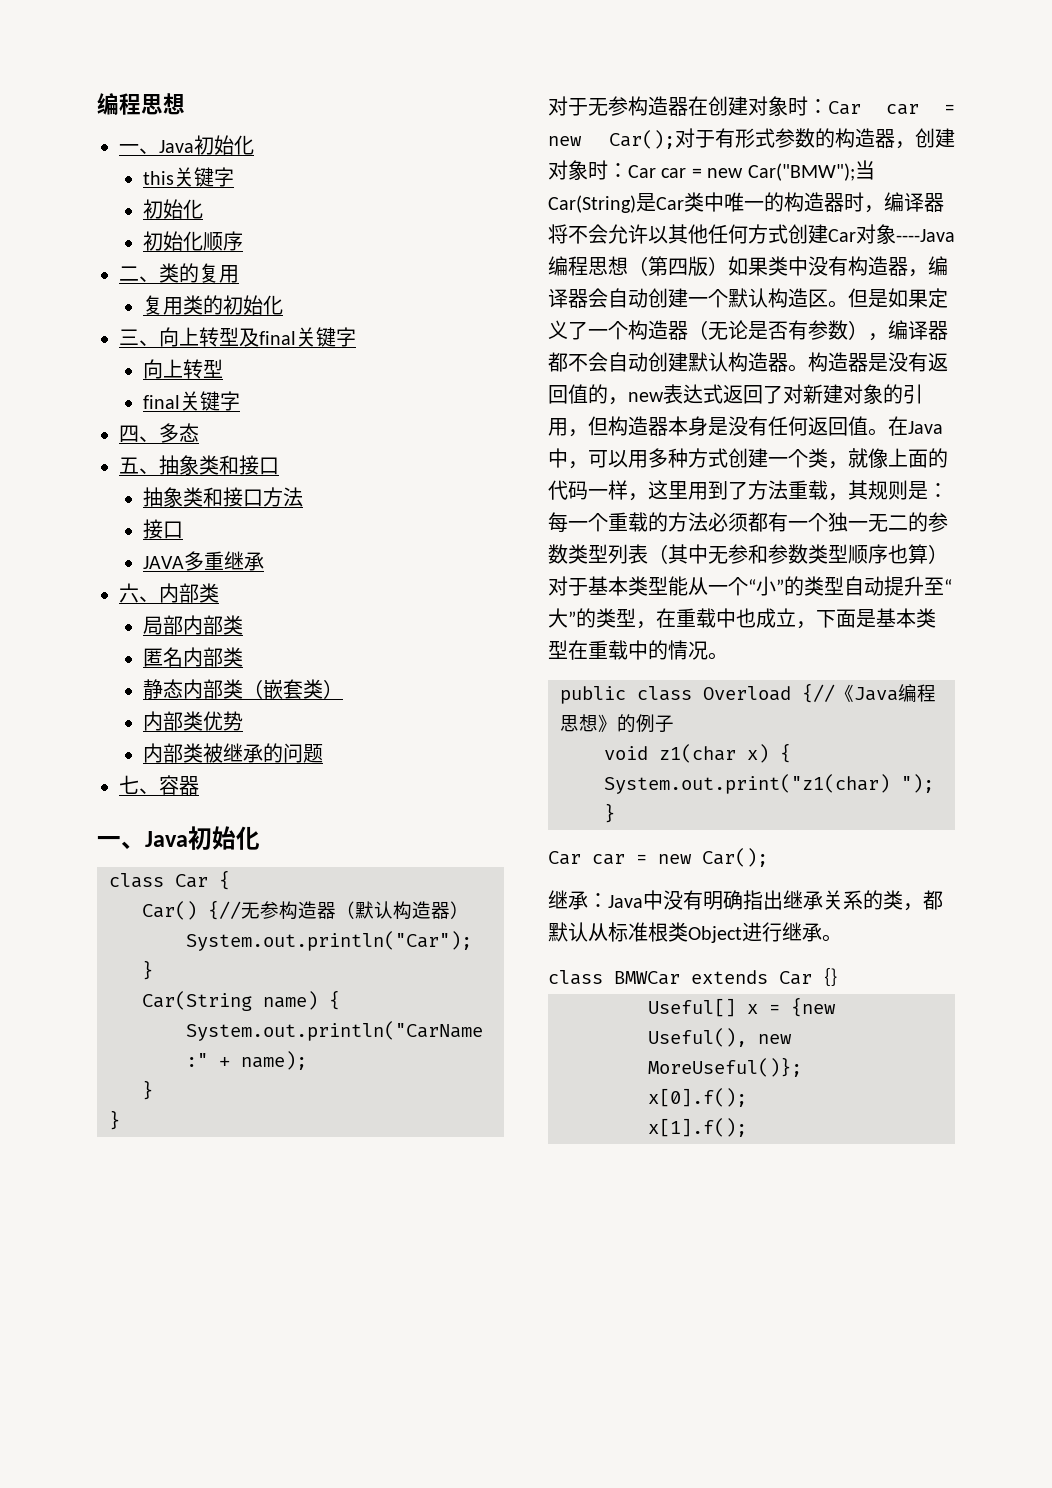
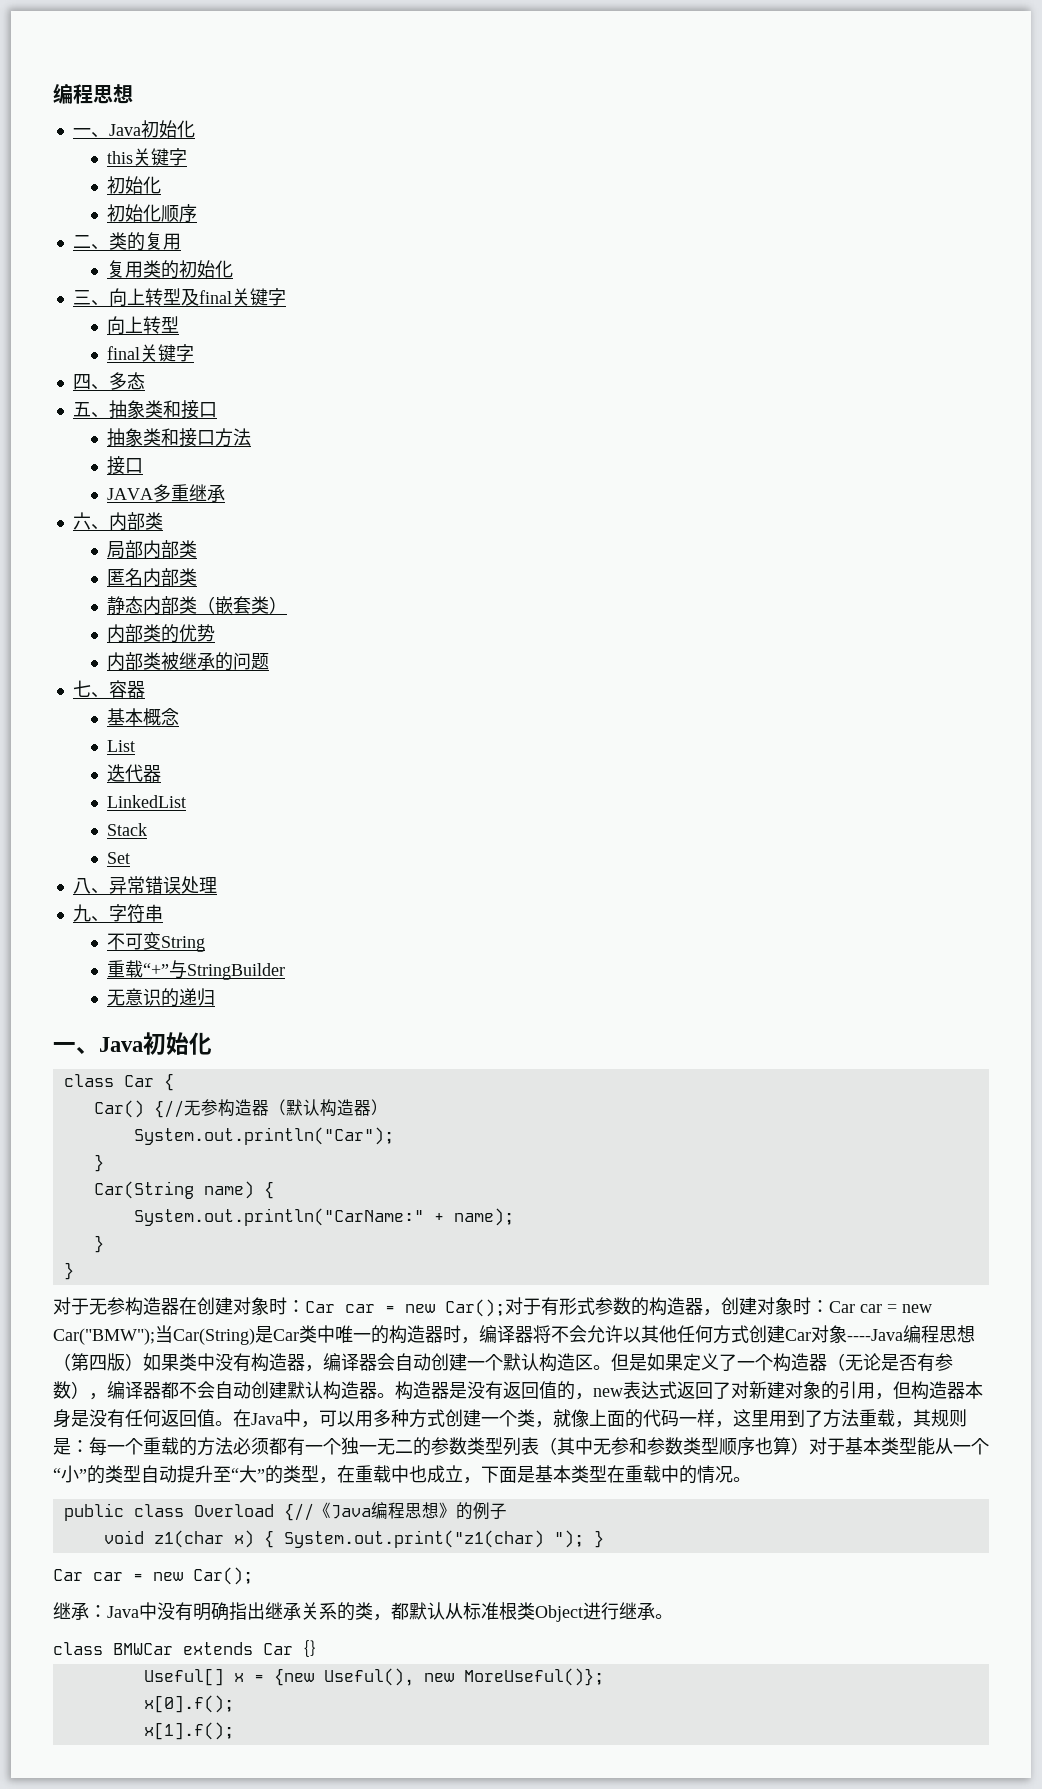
(203, 721) none -> [160,624,179,643] 的
(199, 785) none -> [106,708,179,726] [106,740,135,752] [106,764,161,782] [106,795,186,808] [106,823,147,836] [106,852,130,864] [72,876,217,894] [72,904,163,923] [106,932,205,952] [106,960,285,980] [106,988,215,1007] // 基本概念 // List // 迭代器 // LinkedList // Stack // Set // 八、异常错误处理 // 九、字符串 // 不可变String // 重载“+”与StringBuilder // 无意识的递归

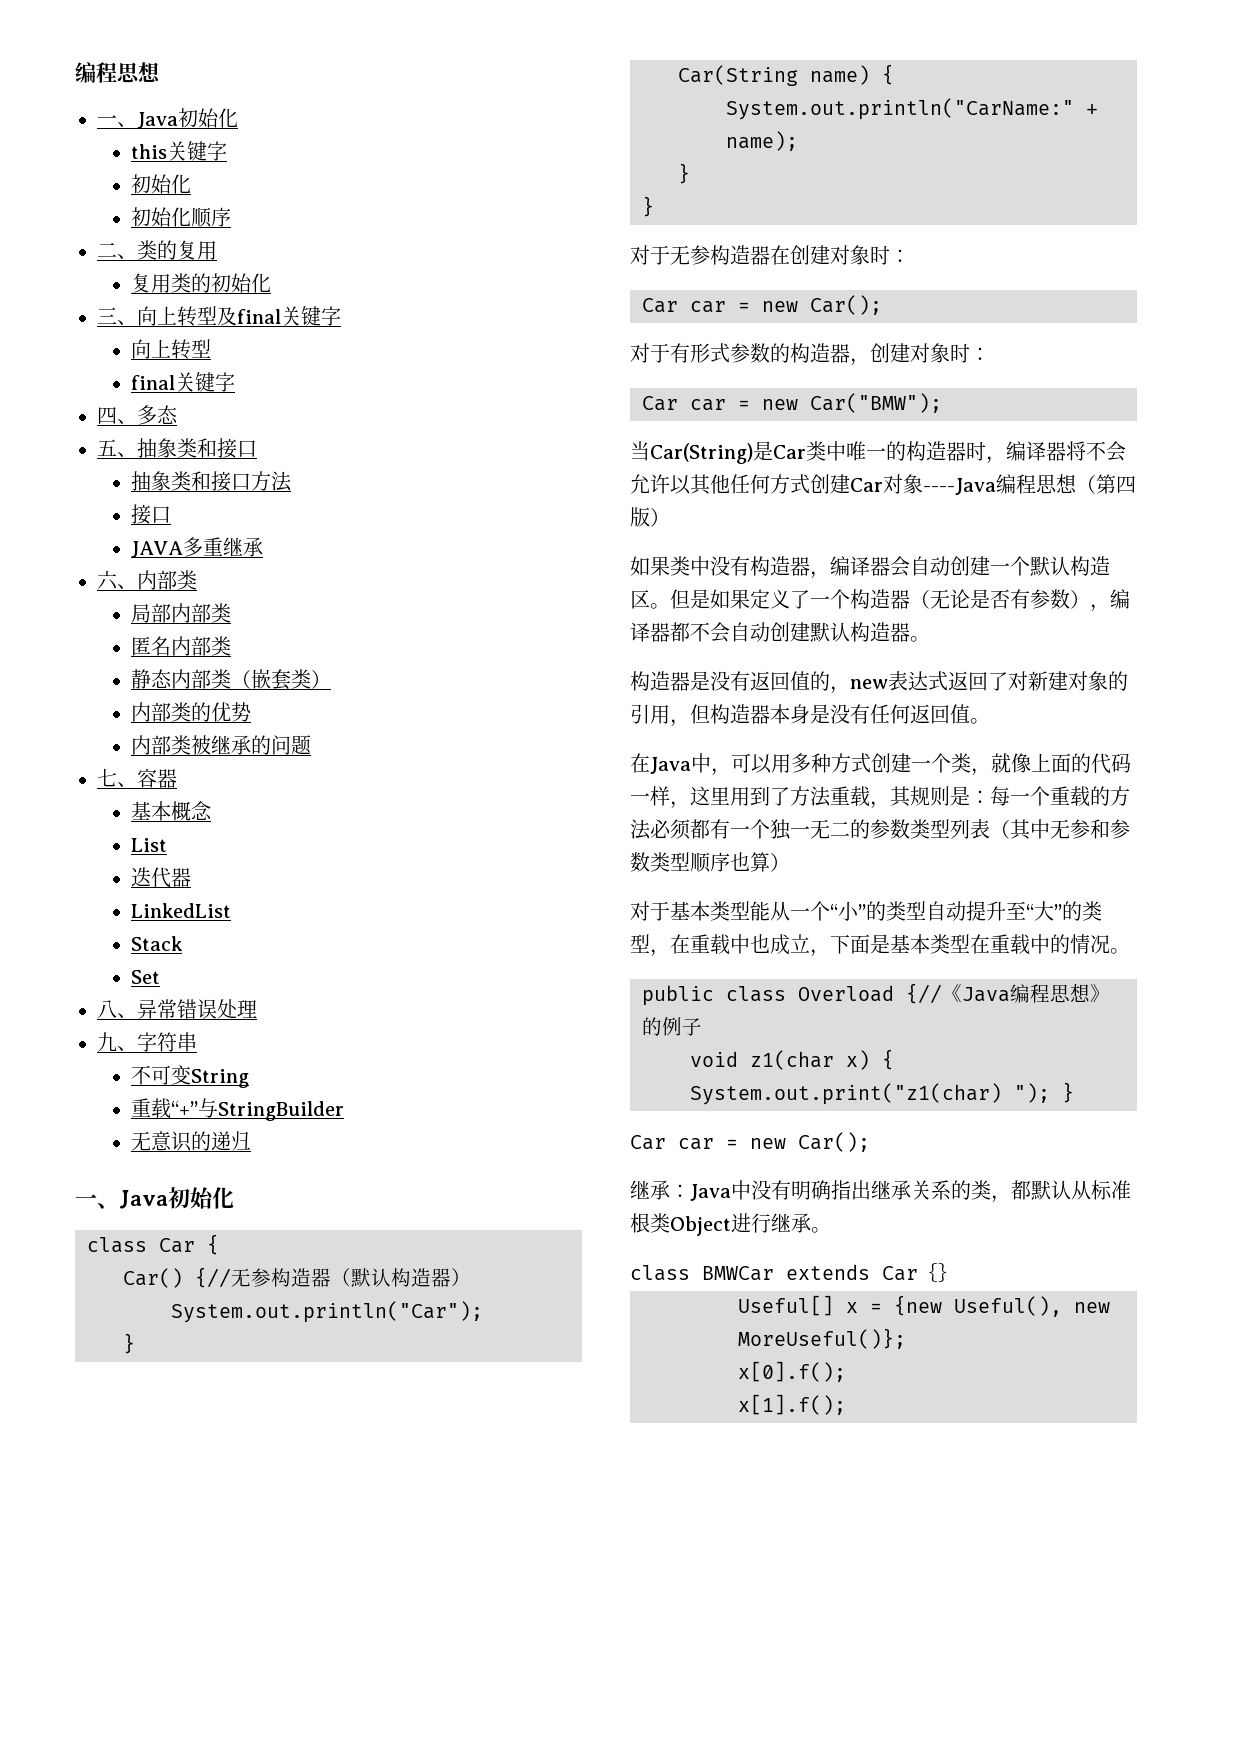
[305,1299,505,1317] Car car = new Car(); -> [642,295,882,315] // Car car = new Car(); //
(829, 1306) none -> (990, 354) //
(155, 1336) none -> (942, 403) //
(143, 1362) none -> (670, 517) //
(395, 1395) none -> (930, 639) //
(233, 1423) none -> (990, 721) //
(809, 1446) none -> (790, 862) //

